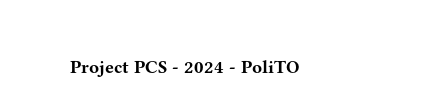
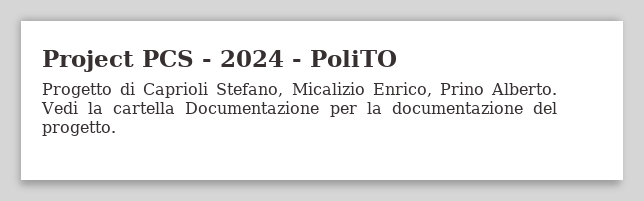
(300, 66) none -> [42,82,557,98] [41,101,557,117] [42,121,116,136] // Progetto di Caprioli Stefano, Micalizio Enrico, Prino Alberto. Vedi la cartella Documentazione per la documentazione del progetto.

